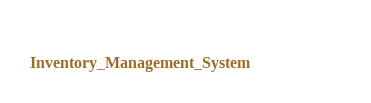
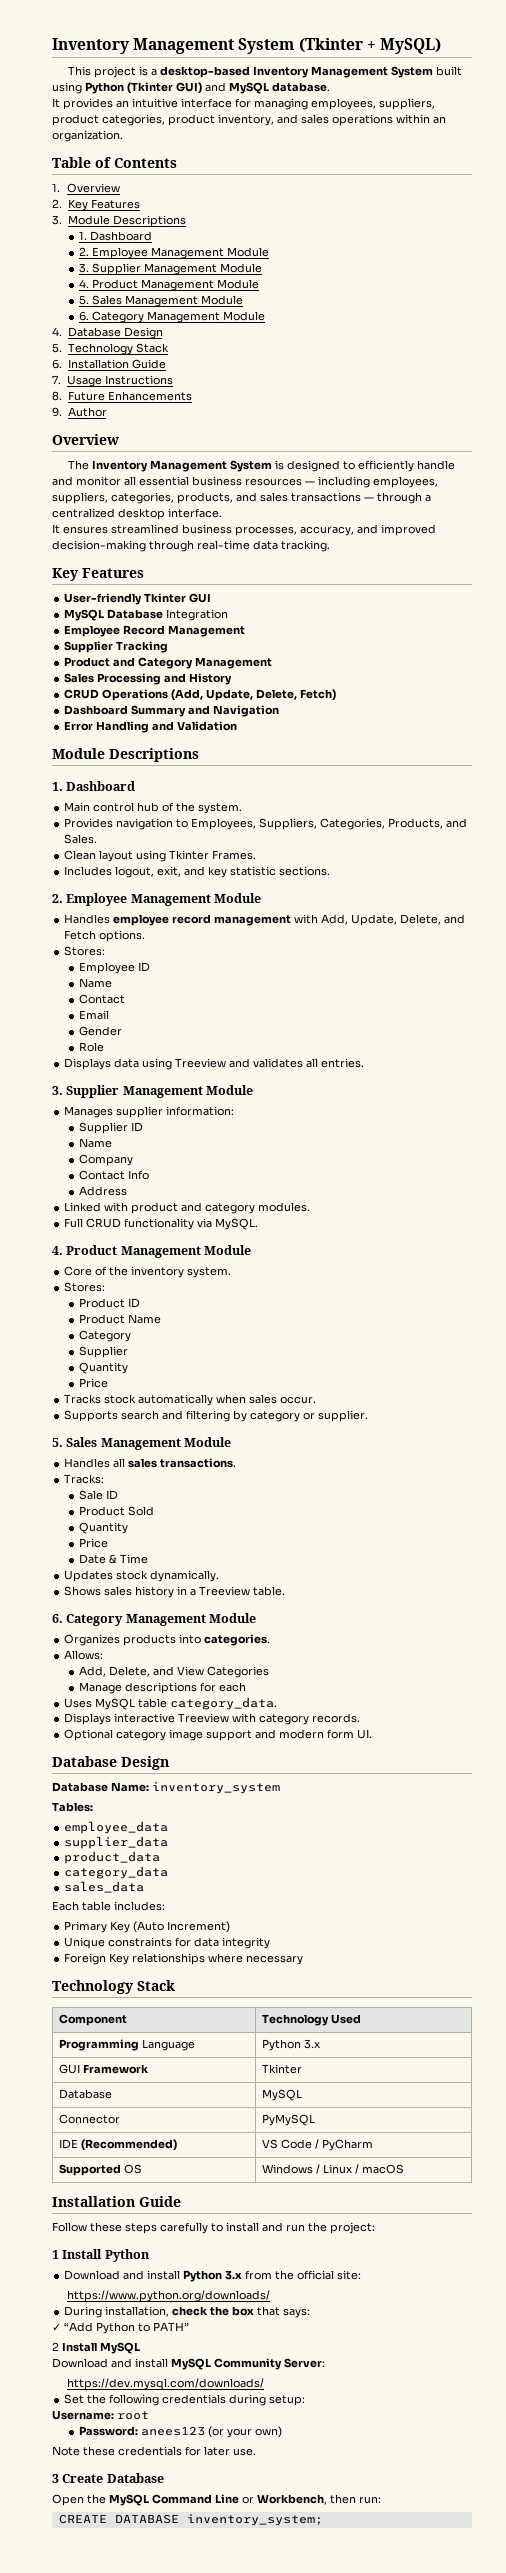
[30,57,251,72] Inventory_Management_System -> [52,38,441,54] [68,66,463,78] [52,82,330,94] [52,98,435,110] [52,114,446,126] [52,130,123,142] [52,157,177,168] [52,183,120,193] [52,199,140,211] [52,215,186,227] [78,231,152,241] [78,247,269,259] [78,263,262,275] [78,279,259,291] [78,295,243,307] [78,311,265,323] [52,327,163,339] [52,343,169,355] [52,359,166,369] [52,375,173,387] [52,391,192,401] [52,407,107,417] [52,434,119,445] [68,460,456,472] [52,476,438,488] [52,492,431,504] [52,508,222,520] [52,524,436,536] [52,540,330,552] [52,568,144,581] [64,593,212,605] [64,609,229,621] [64,625,246,637] [64,641,169,653] [64,657,273,669] [64,673,233,685] [64,689,337,701] [64,705,280,717] [64,721,238,733] [52,748,199,762] [52,781,136,791] [64,802,243,814] [64,818,468,830] [64,834,98,844] [64,850,257,862] [64,866,331,878] [52,893,262,906] [64,914,466,926] [64,930,146,942] [64,946,106,956] [78,962,150,974] [78,978,112,988] [78,994,125,1004] [78,1010,109,1020] [78,1026,122,1036] [78,1042,104,1052] [64,1058,365,1070] [52,1085,254,1098] [64,1106,235,1118] [78,1122,143,1134] [78,1138,112,1148] [78,1154,133,1166] [78,1170,149,1180] [78,1186,127,1196] [64,1202,311,1214] [64,1218,259,1230] [52,1245,252,1258] [64,1266,232,1278] [64,1282,106,1292] [78,1298,140,1308] [78,1314,161,1324] [78,1330,131,1342] [78,1346,128,1358] [78,1362,128,1374] [78,1378,108,1388] [64,1394,317,1406] [64,1410,369,1422] [52,1437,232,1450] [64,1458,237,1468] [64,1474,105,1484] [78,1490,118,1500] [78,1506,154,1516] [78,1522,128,1534] [78,1538,108,1548] [78,1554,148,1564] [64,1570,220,1582] [64,1586,286,1598] [52,1613,257,1626] [64,1634,271,1646] [64,1650,104,1660] [78,1666,269,1678] [78,1682,246,1694] [64,1697,278,1710] [64,1713,361,1725] [64,1729,373,1741] [52,1756,169,1770] [52,1782,280,1794] [52,1802,93,1812] [64,1821,169,1834] [64,1836,169,1849] [64,1851,161,1864] [64,1866,169,1879] [64,1881,145,1893] [52,1901,165,1911] [64,1921,231,1933] [64,1937,271,1949] [64,1953,304,1965] [52,1980,175,1994] [59,2014,128,2026] [262,2014,362,2026] [59,2039,196,2051] [262,2039,321,2051] [59,2064,150,2074] [262,2064,303,2074] [59,2089,113,2099] [262,2089,303,2101] [59,2114,121,2124] [262,2114,316,2126] [59,2139,178,2151] [262,2139,374,2151] [59,2164,143,2176] [262,2164,405,2174] [52,2196,181,2207] [52,2222,375,2234] [52,2249,150,2262] [64,2270,362,2282] [66,2290,270,2302] [64,2306,311,2318] [52,2322,189,2334] [52,2342,140,2354] [52,2358,325,2370] [66,2378,264,2390] [64,2394,306,2406] [52,2410,149,2420] [78,2426,282,2438] [52,2446,256,2456] [52,2473,164,2483] [52,2494,381,2506] [58,2514,323,2526] Inventory Management System (Tkinter + MySQL) // This project is a desktop-based Inventory Management System built using Python (Tkinter GUI) and MySQL database. // It provides an intuitive interface for managing employees, suppliers, product categories, product inventory, and sales operations within an organization. // Table of Contents // 1. Overview // 2. Key Features // 3. Module Descriptions // 1. Dashboard // 2. Employee Management Module // 3. Supplier Management Module // 4. Product Management Module // 5. Sales Management Module // 6. Category Management Module // 4. Database Design // 5. Technology Stack // 6. Installation Guide // 7. Usage Instructions // 8. Future Enhancements // 9. Author // Overview // The Inventory Management System is designed to efficiently handle and monitor all essential business resources — including employees, suppliers, categories, products, and sales transactions — through a centralized desktop interface. // It ensures streamlined business processes, accuracy, and improved decision-making through real-time data tracking. // Key Features // User-friendly Tkinter GUI // MySQL Database Integration // Employee Record Management // Supplier Tracking // Product and Category Management // Sales Processing and History // CRUD Operations (Add, Update, Delete, Fetch) // Dashboard Summary and Navigation // Error Handling and Validation // Module Descriptions // 1. Dashboard // Main control hub of the system. // Provides navigation to Employees, Suppliers, Categories, Products, and Sales. // Clean layout using Tkinter Frames. // Includes logout, exit, and key statistic sections. // 2. Employee Management Module // Handles employee record management with Add, Update, Delete, and Fetch options. // Stores: // Employee ID // Name // Contact // Email // Gender // Role // Displays data using Treeview and validates all entries. // 3. Supplier Management Module // Manages supplier information: // Supplier ID // Name // Company // Contact Info // Address // Linked with product and category modules. // Full CRUD functionality via MySQL. // 4. Product Management Module // Core of the inventory system. // Stores: // Product ID // Product Name // Category // Supplier // Quantity // Price // Tracks stock automatically when sales occur. // Supports search and filtering by category or supplier. // 5. Sales Management Module // Handles all sales transactions. // Tracks: // Sale ID // Product Sold // Quantity // Price // Date & Time // Updates stock dynamically. // Shows sales history in a Treeview table. // 6. Category Management Module // Organizes products into categories. // Allows: // Add, Delete, and View Categories // Manage descriptions for each // Uses MySQL table category_data. // Displays interactive Treeview with category records. // Optional category image support and modern form UI. // Database Design // Database Name: inventory_system // Tables: // employee_data // supplier_data // product_data // category_data // sales_data // Each table includes: // Primary Key (Auto Increment) // Unique constraints for data integrity // Foreign Key relationships where necessary // Technology Stack // Component | Technology Used // Programming Language | Python 3.x // GUI Framework | Tkinter // Database | MySQL // Connector | PyMySQL // IDE (Recommended) | VS Code / PyCharm // Supported OS | Windows / Linux / macOS // Installation Guide // Follow these steps carefully to install and run the project: // 1 Install Python // Download and install Python 3.x from the official site: // https://www.python.org/downloads/ // During installation, check the box that says: // ✓ “Add Python to PATH” // 2 Install MySQL // Download and install MySQL Community Server: // https://dev.mysql.com/downloads/ // Set the following credentials during setup: // Username: root // Password: anees123 (or your own) // Note these credentials for later use. // 3 Create Database // Open the MySQL Command Line or Workbench, then run: // CREATE DATABASE inventory_system;

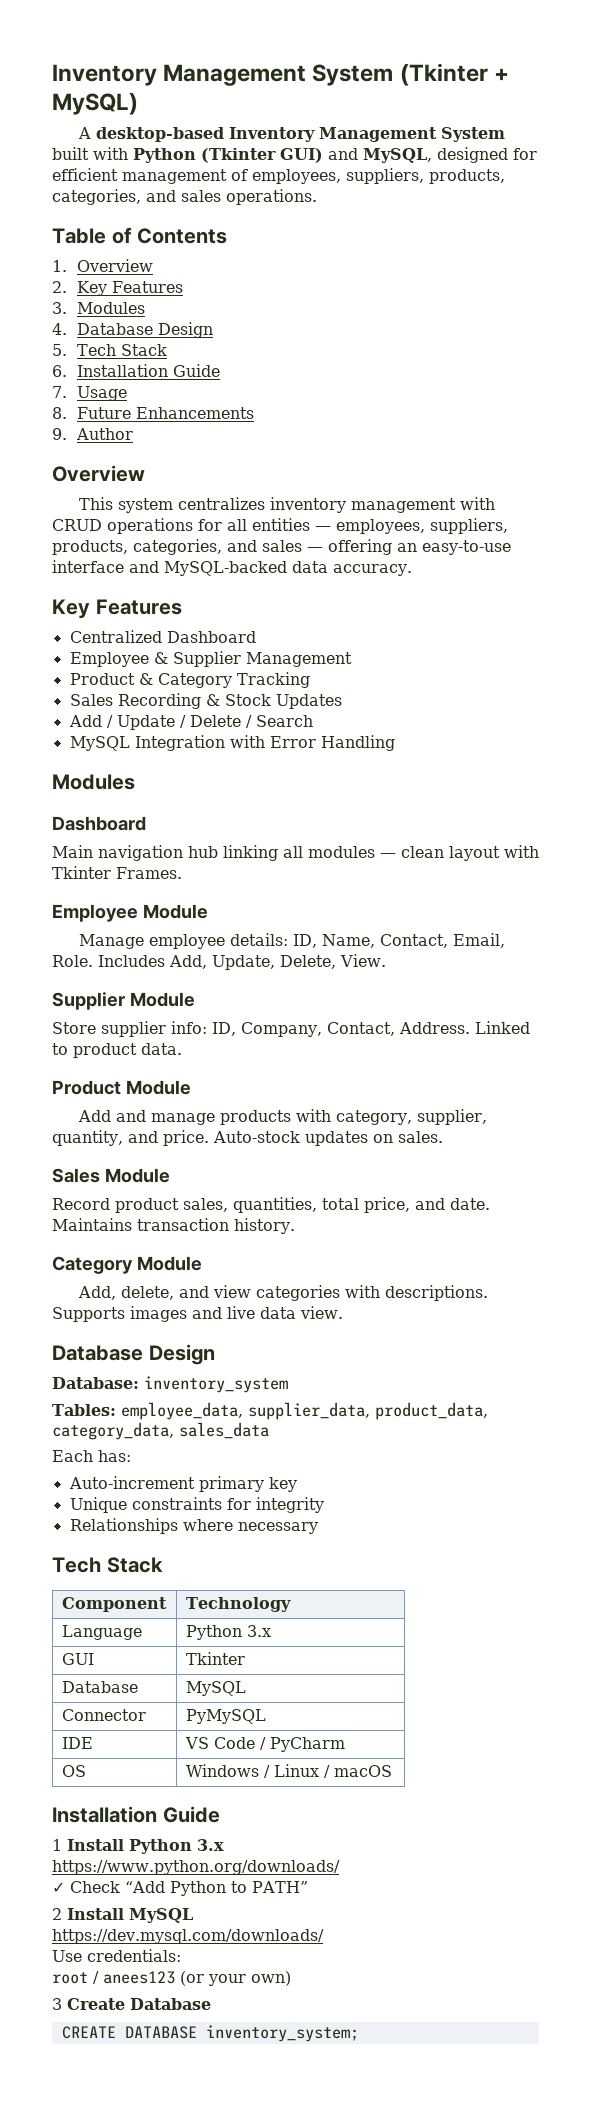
[68,66,158,78] This project is a -> [77,127,91,139] A
[52,82,82,94] using -> [93,147,128,160] with
[229,82,330,94] [52,98,435,110] [52,114,446,126] [52,130,123,142] MySQL database. // It provides an intuitive interface for managing employees, suppliers, product categories, product inventory, and sales operations within an organization. -> [363,147,537,163] [52,168,505,184] [52,189,317,205] MySQL, designed for efficient management of employees, suppliers, products, categories, and sales operations.
[67,215,186,227] [78,231,152,241] [78,247,269,259] [78,263,262,275] [78,279,259,291] [78,295,243,307] [78,311,265,323] Module Descriptions // 1. Dashboard // 2. Employee Management Module // 3. Supplier Management Module // 4. Product Management Module // 5. Sales Management Module // 6. Category Management Module -> [76,302,145,314] Modules
[67,343,133,355] Technology -> [76,344,116,356] Tech
[104,375,173,385] Instructions -> (127, 393) none
[68,460,456,472] [52,476,438,488] [52,492,431,504] [52,508,222,520] [52,524,436,536] [52,540,330,552] [52,568,144,581] [64,593,212,605] [64,609,164,621] The Inventory Management System is designed to efficiently handle and monitor all essential business resources — including employees, suppliers, categories, products, and sales transactions — through a centralized desktop interface. // It ensures streamlined business processes, accuracy, and improved decision-making through real-time data tracking. // Key Features // User-friendly Tkinter GUI // MySQL Database -> [78,497,495,513] [52,518,508,534] [52,539,511,555] [52,560,412,576] [52,599,182,619] [69,630,256,643] [69,651,352,667] [69,672,310,688] [69,693,342,709] [68,715,313,730] [69,736,130,751] This system centralizes inventory management with CRUD operations for all entities — employees, suppliers, products, categories, and sales — offering an easy-to-use interface and MySQL-backed data accuracy. // Key Features // Centralized Dashboard // Employee & Supplier Management // Product & Category Tracking // Sales Recording & Stock Updates // Add / Update / Delete / Search // MySQL
[64,625,246,637] [64,641,169,653] [64,657,273,669] [64,673,233,685] [64,689,337,701] [64,705,280,717] [64,721,238,733] [52,748,199,762] [52,781,136,791] [64,802,243,814] [64,818,468,830] [64,834,98,844] [64,850,257,862] [64,866,331,878] [52,893,262,906] [64,914,466,926] [64,930,146,942] [64,946,106,956] [78,962,150,974] [78,978,112,988] [78,994,125,1004] [78,1010,109,1020] [78,1026,122,1036] [78,1042,104,1052] [64,1058,365,1070] [52,1085,254,1098] [64,1106,235,1118] [78,1122,143,1134] [78,1138,112,1148] [78,1154,133,1166] [78,1170,149,1180] [78,1186,127,1196] [64,1202,311,1214] [64,1218,259,1230] [52,1245,252,1258] [64,1266,232,1278] [64,1282,106,1292] [78,1298,140,1308] [78,1314,161,1324] [78,1330,131,1342] [78,1346,128,1358] [78,1362,128,1374] [78,1378,108,1388] [64,1394,317,1406] [64,1410,369,1422] [52,1437,232,1450] [64,1458,237,1468] [64,1474,105,1484] [78,1490,118,1500] [78,1506,154,1516] [78,1522,128,1534] [78,1538,108,1548] [78,1554,148,1564] [64,1570,220,1582] [64,1586,286,1598] [52,1613,257,1626] [64,1634,271,1646] [64,1650,104,1660] [78,1666,269,1678] [78,1682,246,1694] [64,1697,278,1710] [64,1713,361,1725] [64,1729,373,1741] [52,1756,169,1770] [52,1782,149,1792] // Employee Record Management // Supplier Tracking // Product and Category Management // Sales Processing and History // CRUD Operations (Add, Update, Delete, Fetch) // Dashboard Summary and Navigation // Error Handling and Validation // Module Descriptions // 1. Dashboard // Main control hub of the system. // Provides navigation to Employees, Suppliers, Categories, Products, and Sales. // Clean layout using Tkinter Frames. // Includes logout, exit, and key statistic sections. // 2. Employee Management Module // Handles employee record management with Add, Update, Delete, and Fetch options. // Stores: // Employee ID // Name // Contact // Email // Gender // Role // Displays data using Treeview and validates all entries. // 3. Supplier Management Module // Manages supplier information: // Supplier ID // Name // Company // Contact Info // Address // Linked with product and category modules. // Full CRUD functionality via MySQL. // 4. Product Management Module // Core of the inventory system. // Stores: // Product ID // Product Name // Category // Supplier // Quantity // Price // Tracks stock automatically when sales occur. // Supports search and filtering by category or supplier. // 5. Sales Management Module // Handles all sales transactions. // Tracks: // Sale ID // Product Sold // Quantity // Price // Date & Time // Updates stock dynamically. // Shows sales history in a Treeview table. // 6. Category Management Module // Organizes products into categories. // Allows: // Add, Delete, and View Categories // Manage descriptions for each // Uses MySQL table category_data. // Displays interactive Treeview with category records. // Optional category image support and modern form UI. // Database Design // Database Name: -> [229,735,395,751] [52,774,135,790] [52,816,146,831] [52,845,539,861] [52,866,182,879] [52,904,208,922] [78,933,505,949] [52,954,386,970] [52,992,195,1010] [52,1021,530,1037] [52,1043,182,1058] [52,1080,191,1095] [77,1109,487,1125] [52,1130,443,1146] [52,1168,170,1183] [52,1197,490,1213] [52,1218,295,1234] [52,1256,202,1274] [77,1285,488,1301] [52,1306,343,1322] [52,1344,215,1365] [52,1377,139,1389] with Error Handling // Modules // Dashboard // Main navigation hub linking all modules — clean layout with Tkinter Frames. // Employee Module // Manage employee details: ID, Name, Contact, Email, Role. Includes Add, Update, Delete, View. // Supplier Module // Store supplier info: ID, Company, Contact, Address. Linked to product data. // Product Module // Add and manage products with category, supplier, quantity, and price. Auto-stock updates on sales. // Sales Module // Record product sales, quantities, total price, and date. Maintains transaction history. // Category Module // Add, delete, and view categories with descriptions. Supports images and live data view. // Database Design // Database:
[64,1821,169,1834] [64,1836,169,1849] [64,1851,161,1864] [64,1866,169,1879] [64,1881,145,1893] [52,1901,165,1911] [64,1921,231,1933] // employee_data // supplier_data // product_data // category_data // sales_data // Each table includes: // Primary Key (Auto Increment) -> [120,1402,488,1420] [52,1422,269,1440] [52,1450,131,1462] [68,1476,297,1492] employee_data, supplier_data, product_data, category_data, sales_data // Each has: // Auto-increment primary key
[194,1937,220,1947] data -> (251, 1504) none
[64,1953,206,1965] Foreign Key relationships -> [69,1518,178,1534] Relationships
[52,1980,134,1994] Technology -> [52,1557,101,1573] Tech
[331,2014,362,2024] [59,2039,140,2051] Used // Programming -> (291, 1604) //
[83,2064,150,2074] Framework -> (94, 1659) none
[81,2139,178,2151] (Recommended) -> (93, 1743) none
[59,2164,122,2176] Supported -> (345, 1744) none
[52,2222,375,2234] [52,2249,150,2262] [64,2270,362,2282] [66,2290,270,2302] [64,2306,311,2318] Follow these steps carefully to install and run the project: // 1 Install Python // Download and install Python 3.x from the official site: // https://www.python.org/downloads/ // During installation, check the box that says: -> [52,1839,224,1854] [52,1860,340,1875] 1 Install Python 3.x // https://www.python.org/downloads/
(61, 2327) none -> [70,1881,120,1893] Check
[52,2358,325,2370] [66,2378,264,2390] [64,2394,306,2406] [52,2410,114,2420] Download and install MySQL Community Server: // https://dev.mysql.com/downloads/ // Set the following credentials during setup: // Username: -> [52,1929,324,1944] [52,1949,181,1962] https://dev.mysql.com/downloads/ // Use credentials: //
[78,2426,138,2436] // Password: -> [93,1971,99,1984] /
[52,2446,256,2456] [52,2473,164,2483] [52,2494,381,2506] Note these credentials for later use. // 3 Create Database // Open the MySQL Command Line or Workbench, then run: -> [52,1998,211,2010] 3 Create Database

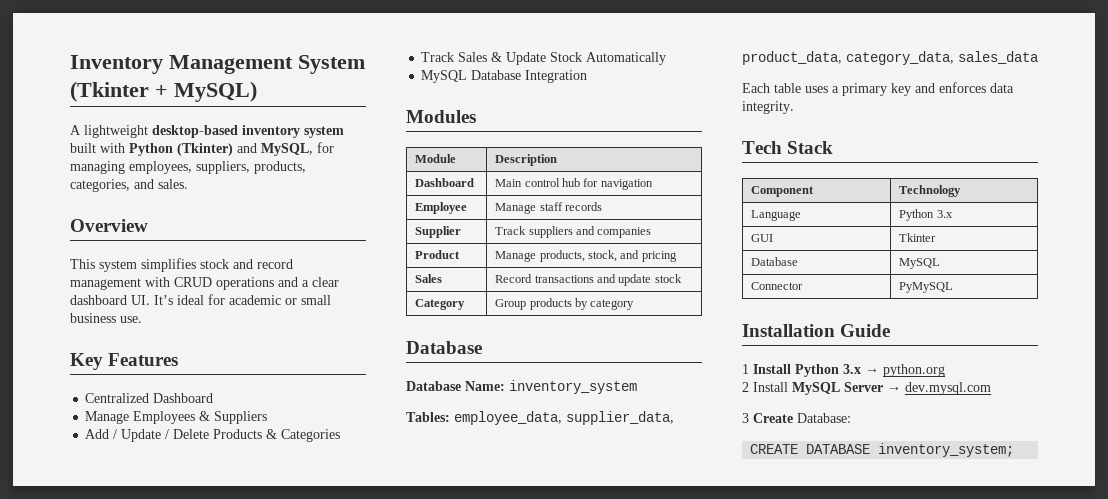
[95,127,505,142] [52,147,537,163] [52,168,505,184] [52,189,317,205] [52,227,228,244] [52,259,153,272] [52,281,183,296] [52,302,145,314] [52,322,213,338] [52,344,167,356] [52,364,220,377] [52,386,127,401] [52,407,254,419] [52,428,133,440] [52,465,145,482] [78,497,495,513] [52,518,508,534] [52,539,511,555] [52,560,412,576] [52,599,182,619] [69,630,256,643] [69,651,352,667] [69,672,310,688] [69,693,342,709] desktop-based Inventory Management System built with Python (Tkinter GUI) and MySQL, designed for efficient management of employees, suppliers, products, categories, and sales operations. // Table of Contents // 1. Overview // 2. Key Features // 3. Modules // 4. Database Design // 5. Tech Stack // 6. Installation Guide // 7. Usage // 8. Future Enhancements // 9. Author // Overview // This system centralizes inventory management with CRUD operations for all entities — employees, suppliers, products, categories, and sales — offering an easy-to-use interface and MySQL-backed data accuracy. // Key Features // Centralized Dashboard // Employee & Supplier Management // Product & Category Tracking // Sales Recording & Stock Updates -> [84,125,344,138] [70,142,334,156] [70,161,306,174] [70,179,188,192] [70,219,148,232] [70,258,293,272] [70,277,339,290] [70,294,331,305] [70,313,142,323] [70,353,179,370] [85,393,214,403] [85,411,268,424] lightweight desktop-based inventory system built with Python (Tkinter) and MySQL, for managing employees, suppliers, products, categories, and sales. // Overview // This system simplifies stock and record management with CRUD operations and a clear dashboard UI. It’s ideal for academic or small business use. // Key Features // Centralized Dashboard // Manage Employees & Suppliers
[245,715,313,728] [69,736,130,751] / Search // MySQL -> [213,429,341,442] [421,52,667,65] [421,70,522,83] Products & Categories // Track Sales & Update Stock Automatically // MySQL Database
[229,735,395,751] [52,774,135,790] [52,816,146,831] [52,845,539,861] [52,866,182,879] [52,904,208,922] [78,933,505,949] [52,954,386,970] [52,992,195,1010] [52,1021,530,1037] [52,1043,182,1058] [52,1080,191,1095] [77,1109,487,1125] [52,1130,443,1146] [52,1168,170,1183] [52,1197,490,1213] [52,1218,295,1234] [52,1256,202,1274] [77,1285,488,1301] [52,1306,343,1322] [52,1344,215,1365] [52,1377,139,1389] with Error Handling // Modules // Dashboard // Main navigation hub linking all modules — clean layout with Tkinter Frames. // Employee Module // Manage employee details: ID, Name, Contact, Email, Role. Includes Add, Update, Delete, View. // Supplier Module // Store supplier info: ID, Company, Contact, Address. Linked to product data. // Product Module // Add and manage products with category, supplier, quantity, and price. Auto-stock updates on sales. // Sales Module // Record product sales, quantities, total price, and date. Maintains transaction history. // Category Module // Add, delete, and view categories with descriptions. Supports images and live data view. // Database Design // Database: -> [406,110,476,123] [415,154,457,163] [495,154,558,166] [415,178,475,187] [495,178,653,190] [415,202,468,214] [495,202,603,214] [415,226,462,238] [495,226,652,238] [415,250,461,259] [495,250,677,262] [415,274,443,283] [495,274,682,286] [415,299,466,310] [495,298,635,310] [406,341,482,354] [406,381,505,391] // Modules // Module | Description // Dashboard | Main control hub for navigation // Employee | Manage staff records // Supplier | Track suppliers and companies // Product | Manage products, stock, and pricing // Sales | Record transactions and update stock // Category | Group products by category // Database // Database Name:
[98,1450,131,1462] [68,1476,195,1489] has: // Auto-increment -> [774,83,839,93] table uses a
[69,1497,324,1513] [69,1518,318,1534] // Unique constraints for integrity // Relationships where necessary -> [915,82,1014,93] [742,101,794,114] and enforces data integrity.
[61,1737,93,1749] [184,1737,345,1752] [61,1765,86,1777] [185,1764,392,1778] // IDE | VS Code / PyCharm // OS | Windows / Linux / macOS -> (954, 287) none
[52,1860,340,1875] [52,1881,308,1896] [52,1908,193,1923] [52,1929,324,1944] [52,1949,181,1962] [52,1971,291,1986] // https://www.python.org/downloads/ // ✓ Check “Add Python to PATH” // 2 Install MySQL // https://dev.mysql.com/downloads/ // Use credentials: // root / anees123 (or your own) -> [865,364,945,377] [742,382,991,395] → python.org // 2 Install MySQL Server → dev.mysql.com
[130,1998,211,2010] Database -> [797,413,851,423] Database:

